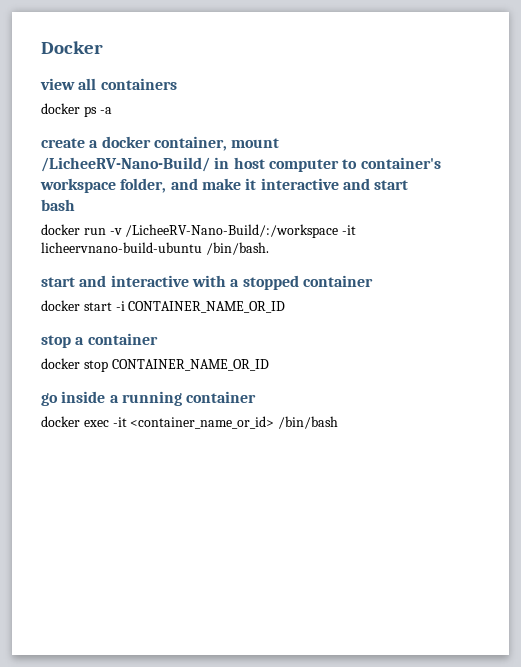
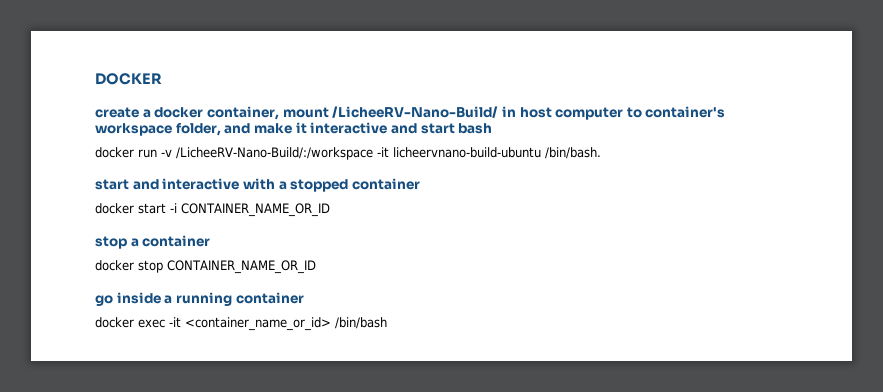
[41,41,103,54] [40,78,177,90] [41,103,112,117] Docker // view all containers // docker ps -a -> [95,73,162,85] DOCKER

